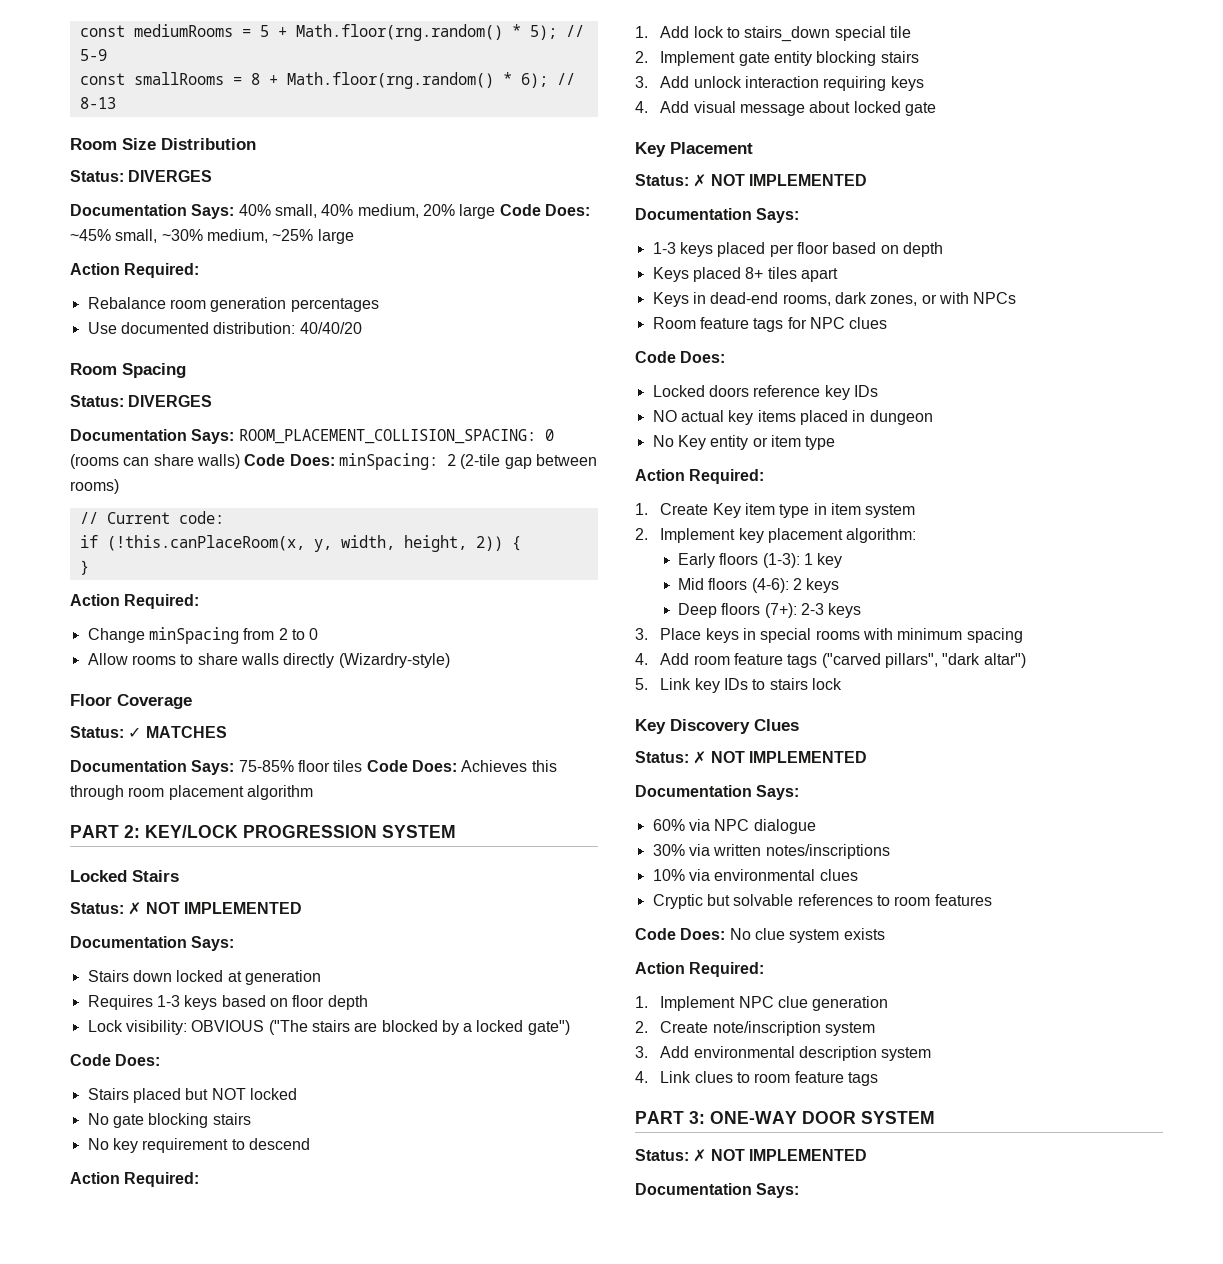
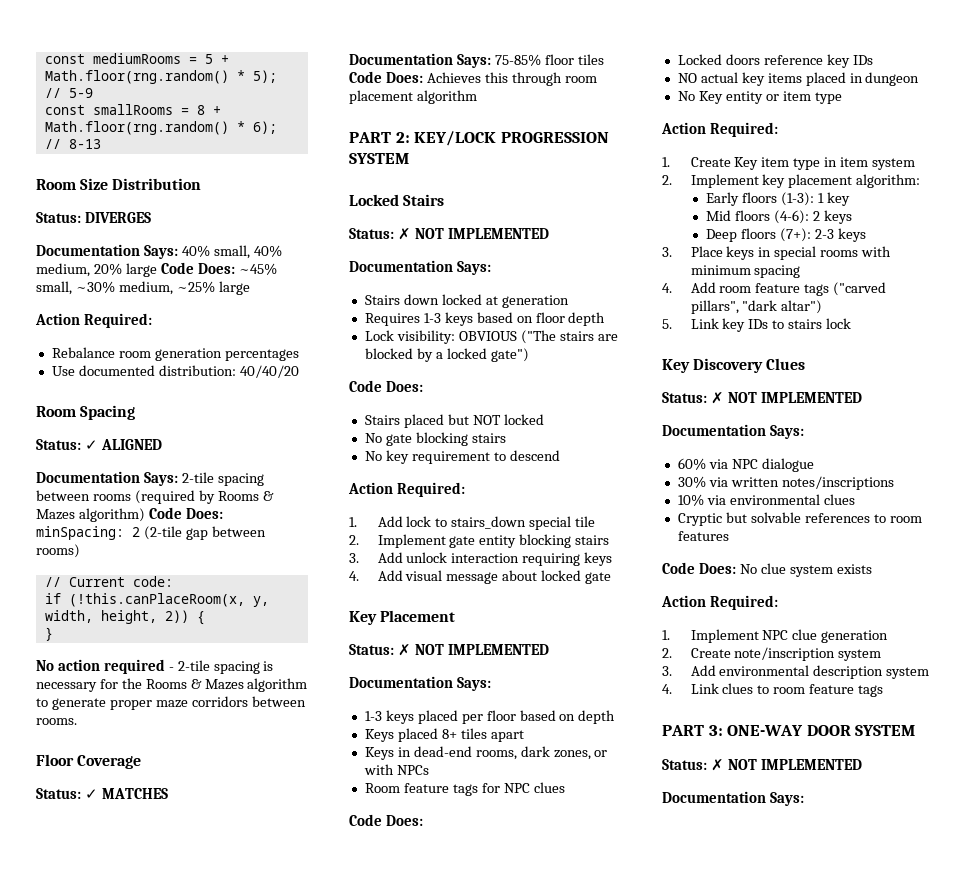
[128,395,213,407] [70,429,554,444] [70,454,240,469] DIVERGES // Documentation Says: ROOM_PLACEMENT_COLLISION_SPACING: 0 (rooms can share walls) -> [84,439,162,450] [36,471,264,486] [36,490,274,504] [36,508,145,522] ✓ ALIGNED // Documentation Says: 2-tile spacing between rooms (required by Rooms & Mazes algorithm)
[70,594,200,609] [87,627,319,644] [87,653,450,668] Action Required: // Change minSpacing from 2 to 0 // Allow rooms to share walls directly (Wizardry-style) -> [36,659,274,674] [36,678,308,692] [36,696,306,710] [36,718,77,725] No action required - 2-tile spacing is necessary for the Rooms & Mazes algorithm to generate proper maze corridors between rooms.

